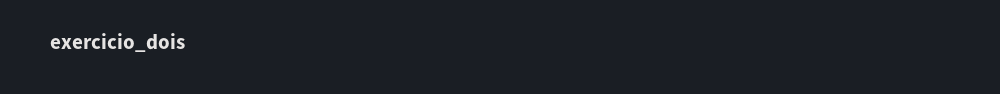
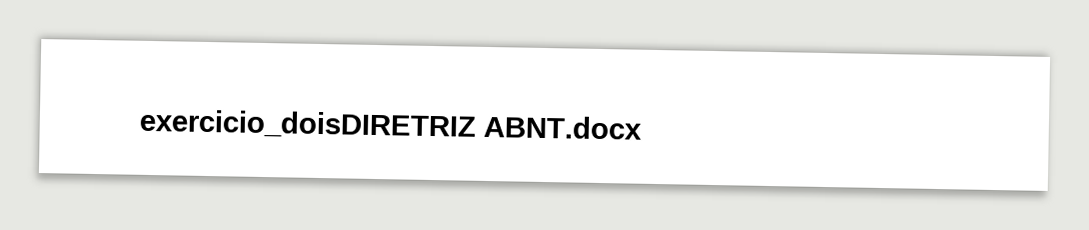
[50,33,185,52] exercicio_dois -> [139,108,642,141] exercicio_doisDIRETRIZ ABNT.docx

